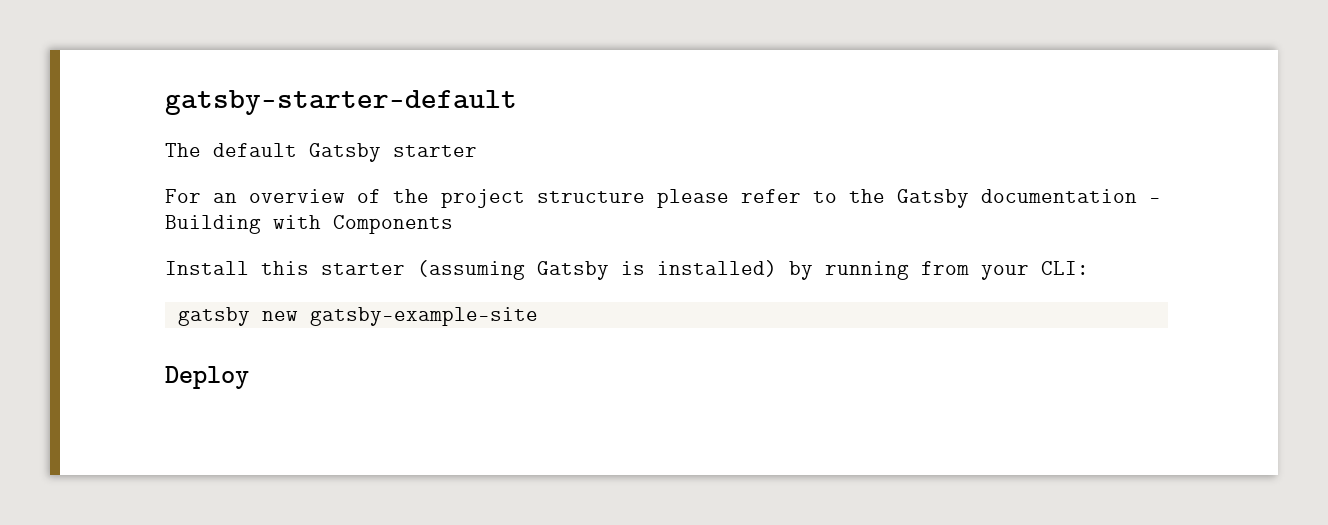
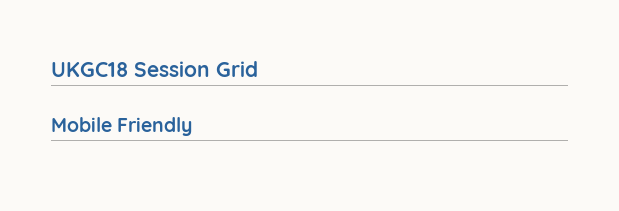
[165,90,517,115] [165,143,477,162] [165,189,1161,208] [165,215,453,234] [165,260,1089,280] [177,307,538,326] [165,366,249,389] gatsby-starter-default // The default Gatsby starter // For an overview of the project structure please refer to the Gatsby documentation - Building with Components // Install this starter (assuming Gatsby is installed) by running from your CLI: // gatsby new gatsby-example-site // Deploy -> [51,61,258,77] [51,117,193,136] UKGC18 Session Grid // Mobile Friendly

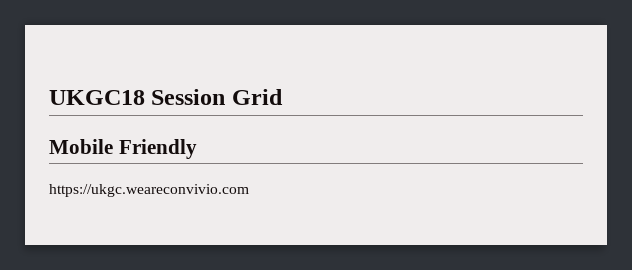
(193, 126) none -> [49,184,249,197] // https://ukgc.weareconvivio.com

